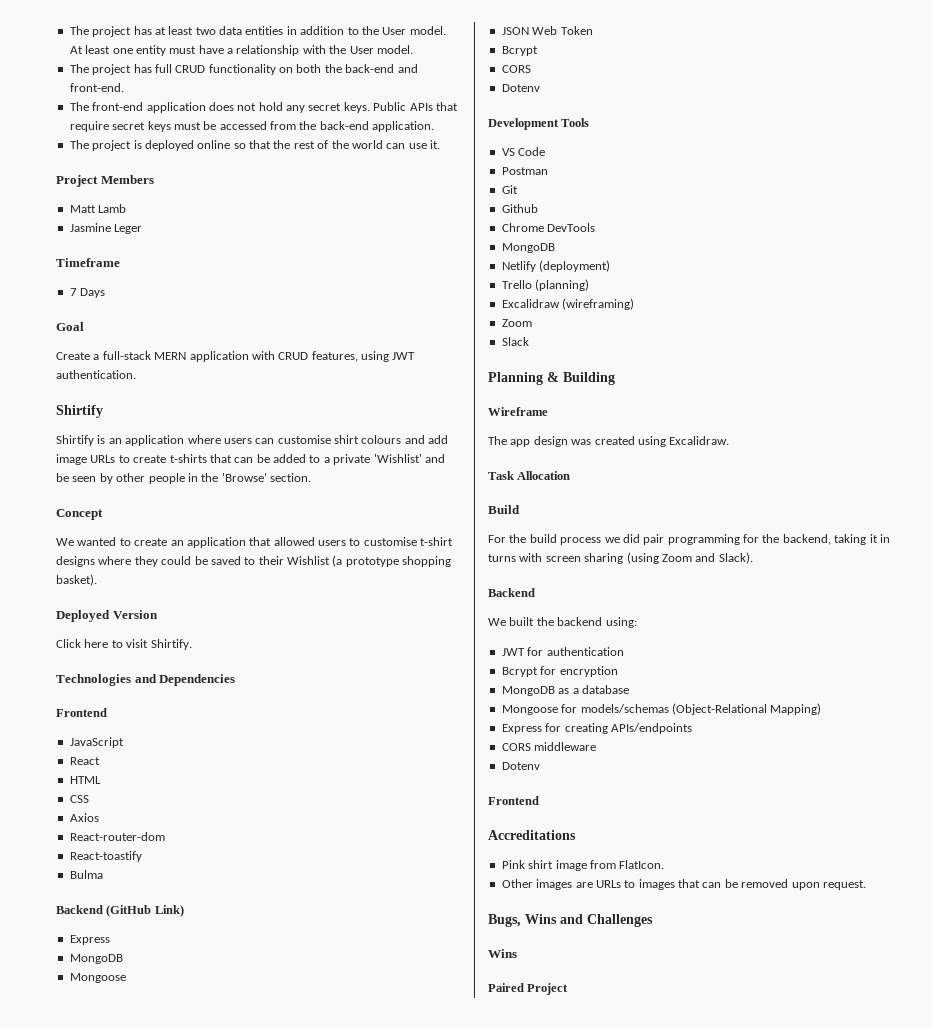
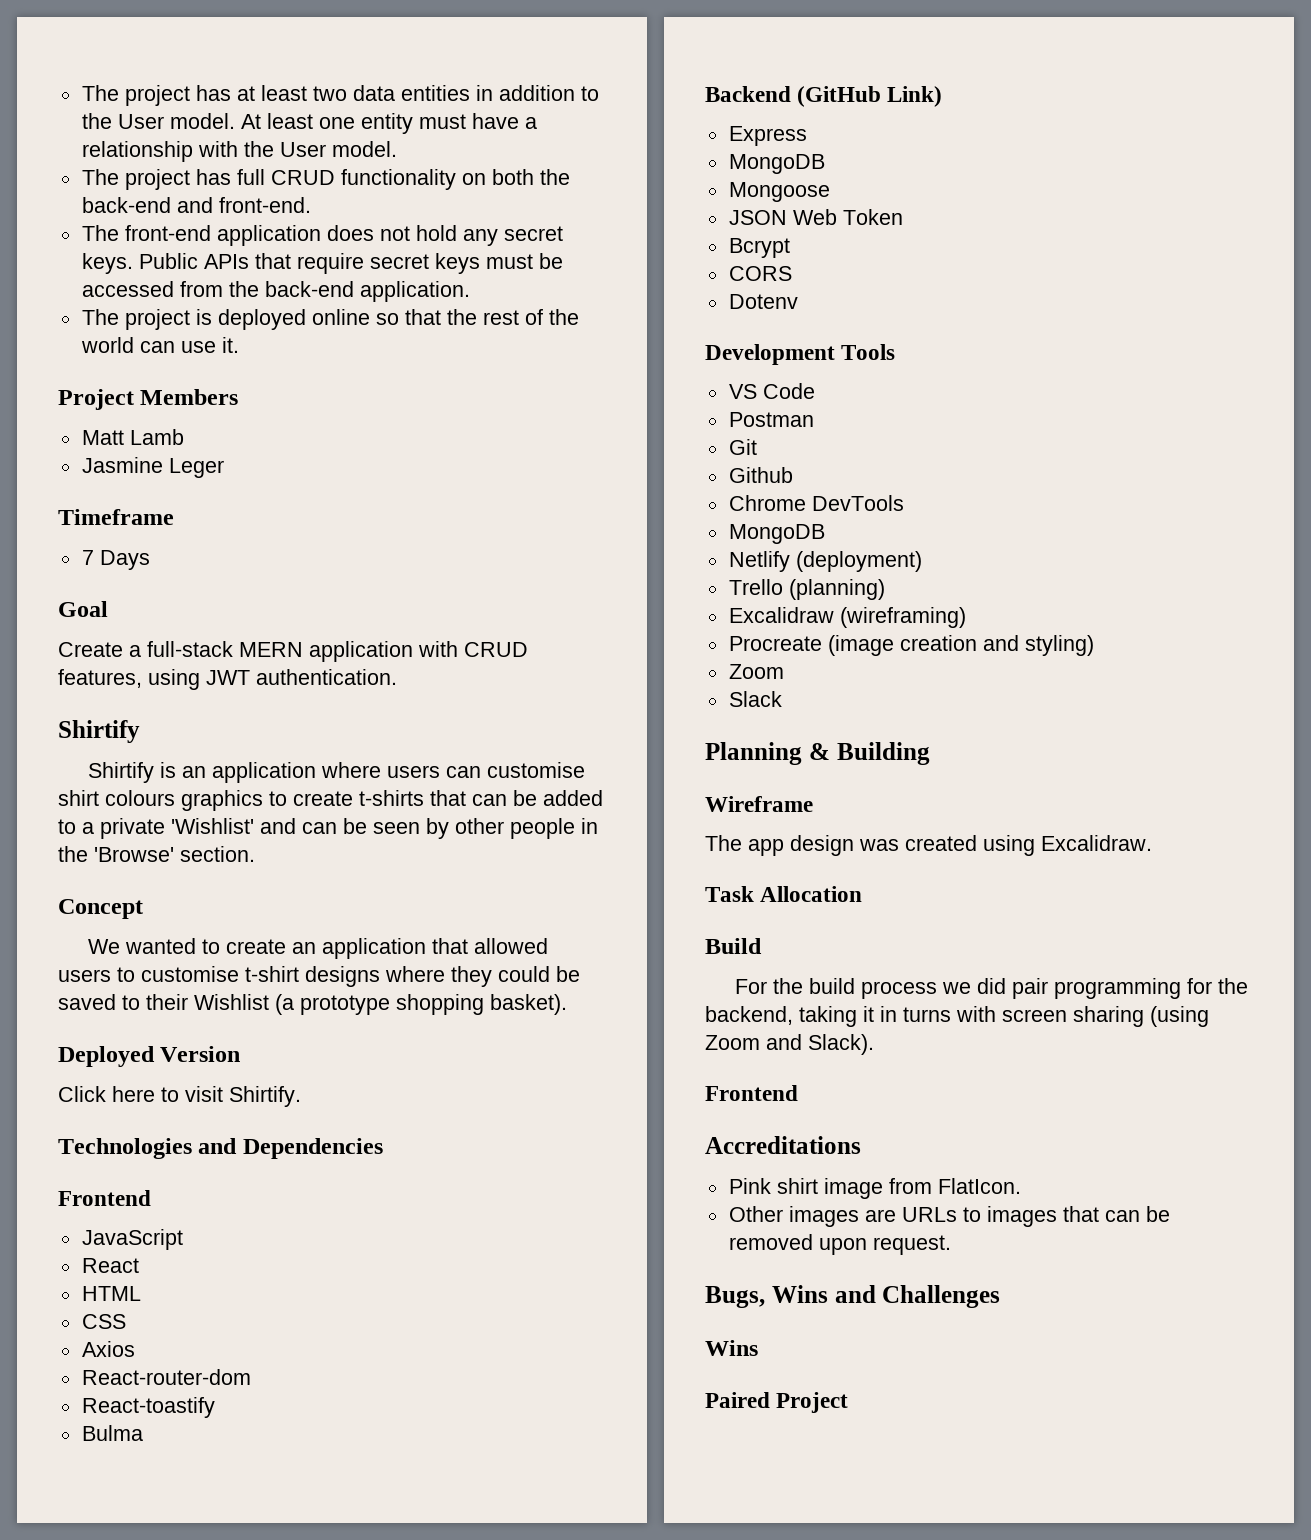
[404,435,449,444] [56,454,116,465] and add image URLs -> [181,790,263,811] graphics
(445, 458) none -> [302,822,337,834] can
(635, 304) none -> [728,635,1094,656] // Procreate (image creation and styling)
[488,588,535,597] [488,617,637,628] [501,647,624,656] [501,666,618,677] [501,685,629,696] [501,703,822,715] [501,723,692,734] [501,742,597,751] [501,762,540,770] // Backend // We built the backend using: // JWT for authentication // Bcrypt for encryption // MongoDB as a database // Mongoose for models/schemas (Object-Relational Mapping) // Express for creating APIs/endpoints // CORS middleware // Dotenv -> (874, 1044) none

